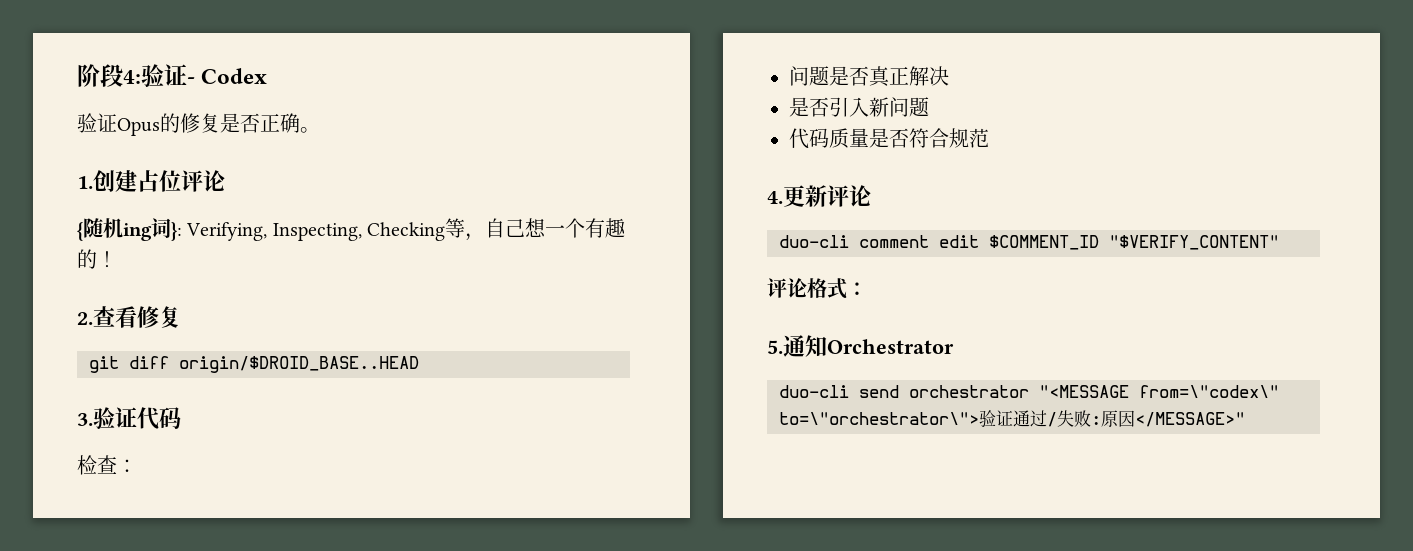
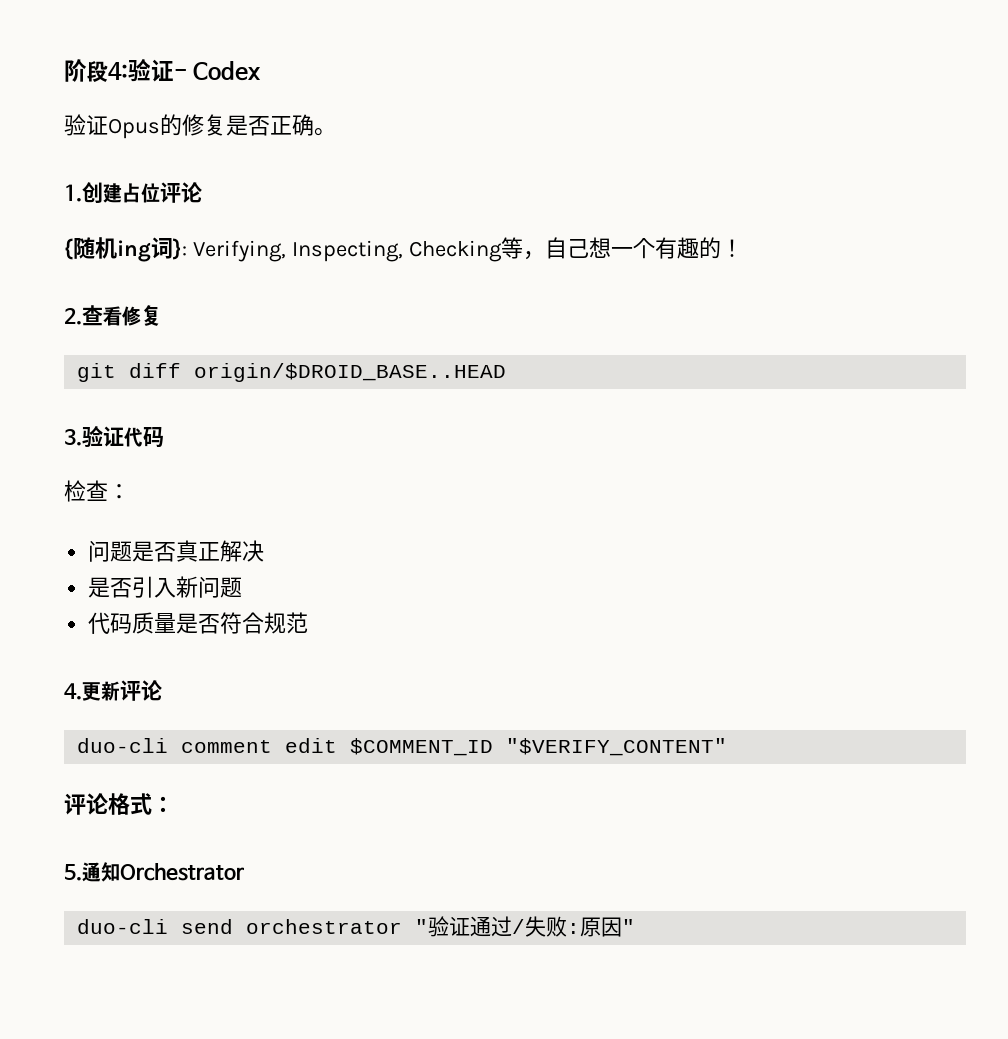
[1039,385,1279,398] [779,412,979,425] "<MESSAGE from=\"codex\" to=\"orchestrator\"> -> [415,919,429,934] "
[1135,412,1245,427] </MESSAGE>" -> [622,919,636,934] "

